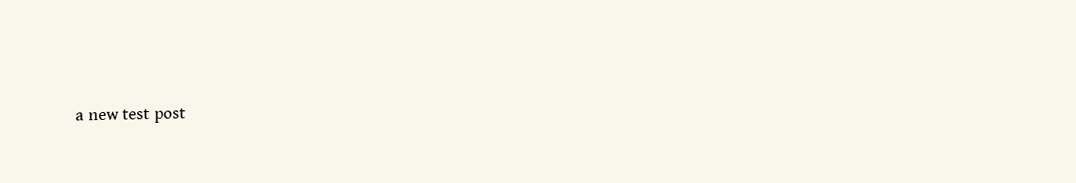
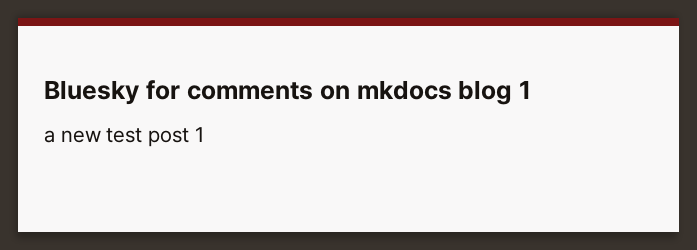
(75, 116) none -> [44,80,532,105] Bluesky for comments on mkdocs blog 1 //
(186, 115) none -> [194,127,204,142] 1

